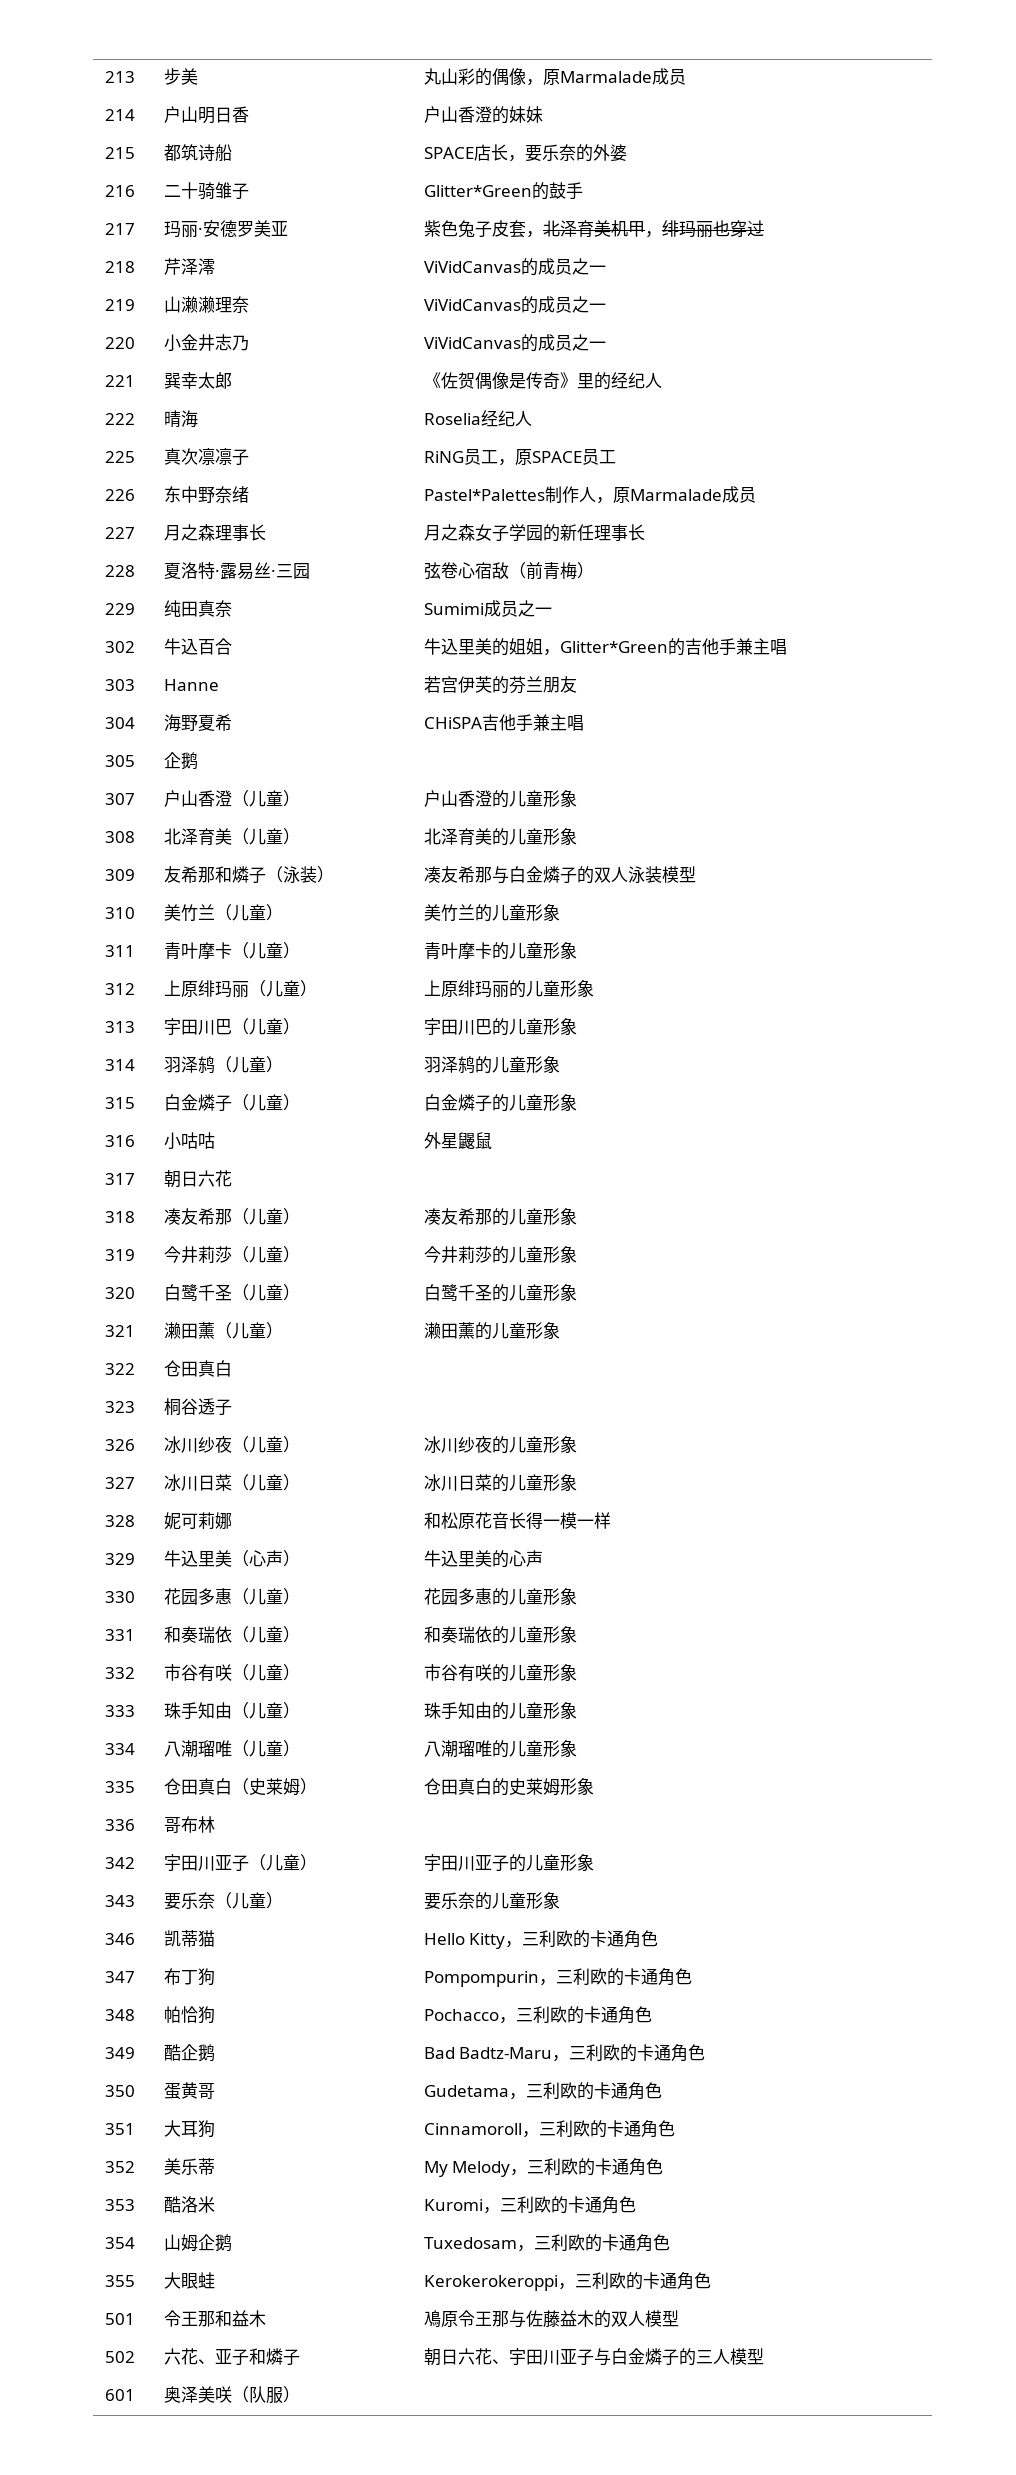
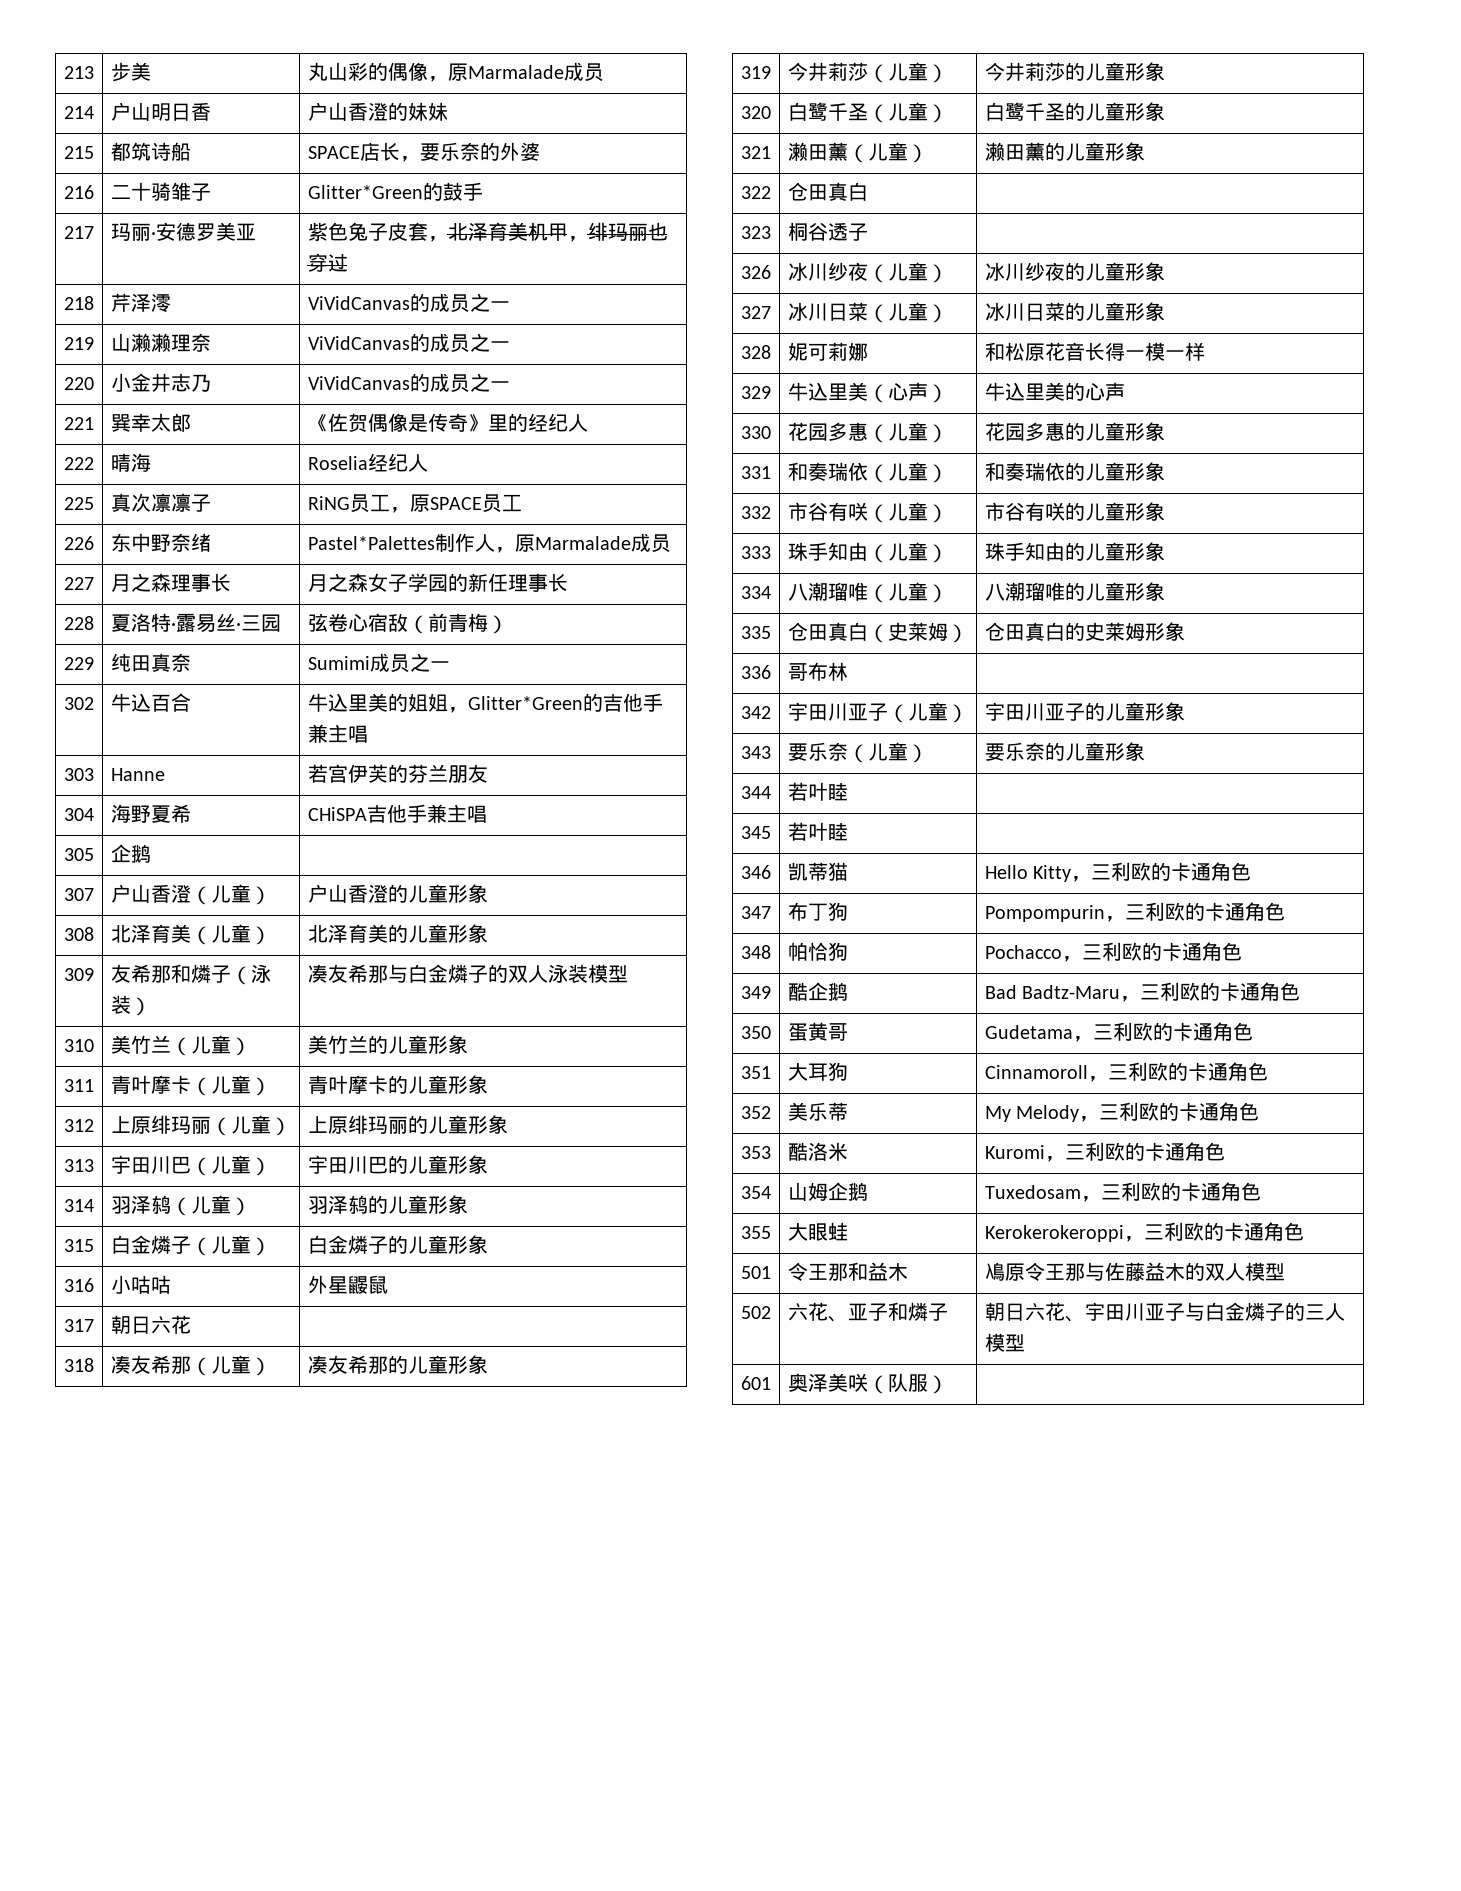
(560, 1900) none -> [740,786,771,799] [787,782,848,801] [740,826,771,839] [787,822,848,841] // 344 | 若叶睦 | // 345 | 若叶睦 |

